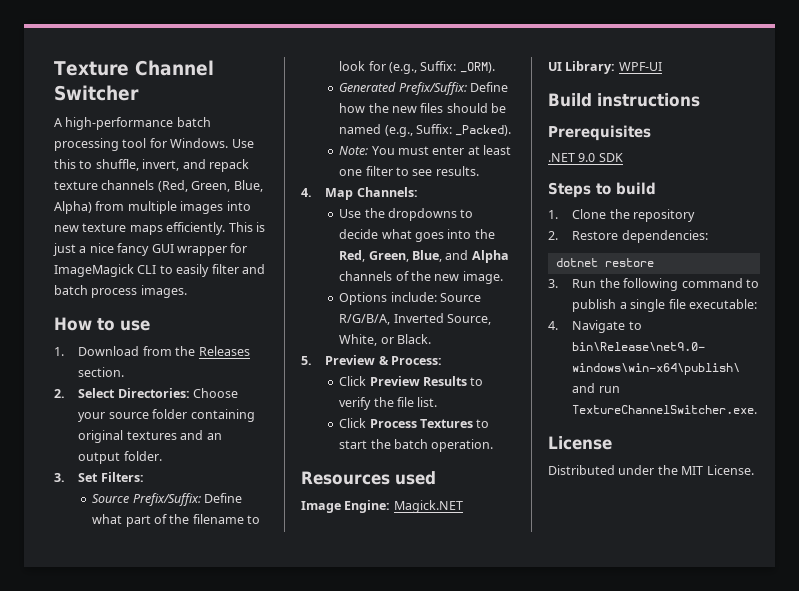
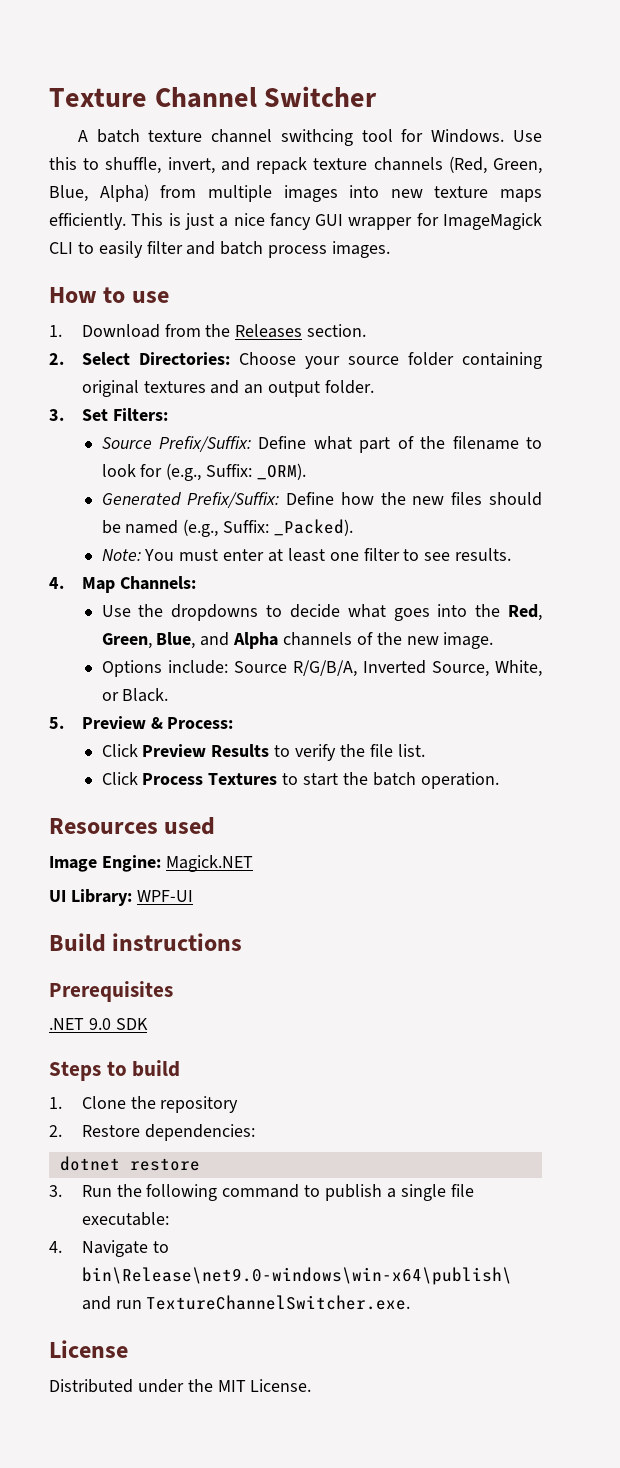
[65,117,211,130] [54,138,119,151] high-performance batch processing -> [96,129,353,146] batch texture channel swithcing

